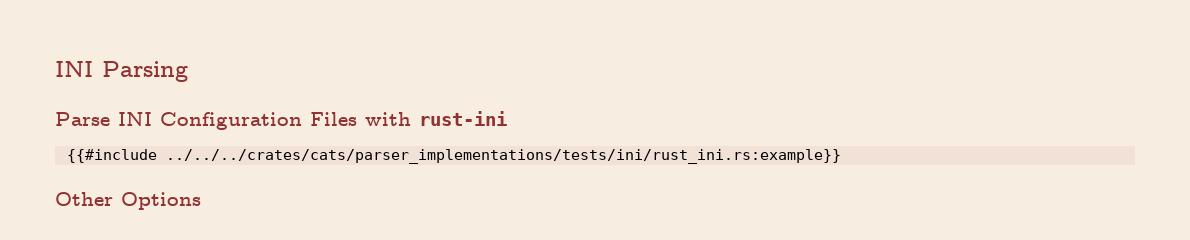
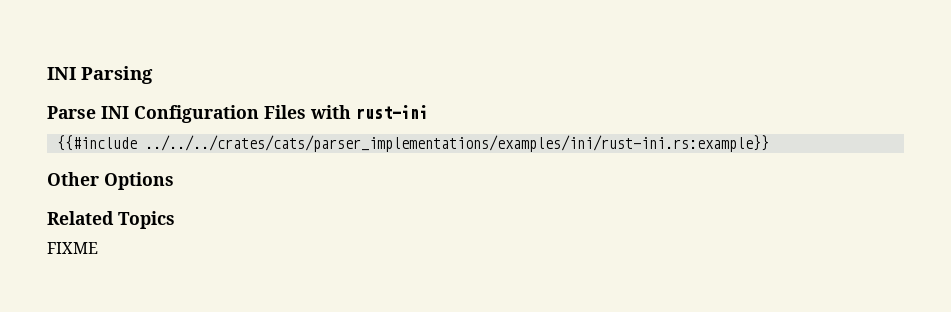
[165,149,841,164] ../../../crates/cats/parser_implementations/tests/ini/rust_ini.rs:example}} -> [144,135,769,152] ../../../crates/cats/parser_implementations/examples/ini/rust-ini.rs:example}}
(201, 201) none -> [47,211,175,229] [47,242,98,254] // Related Topics // FIXME

